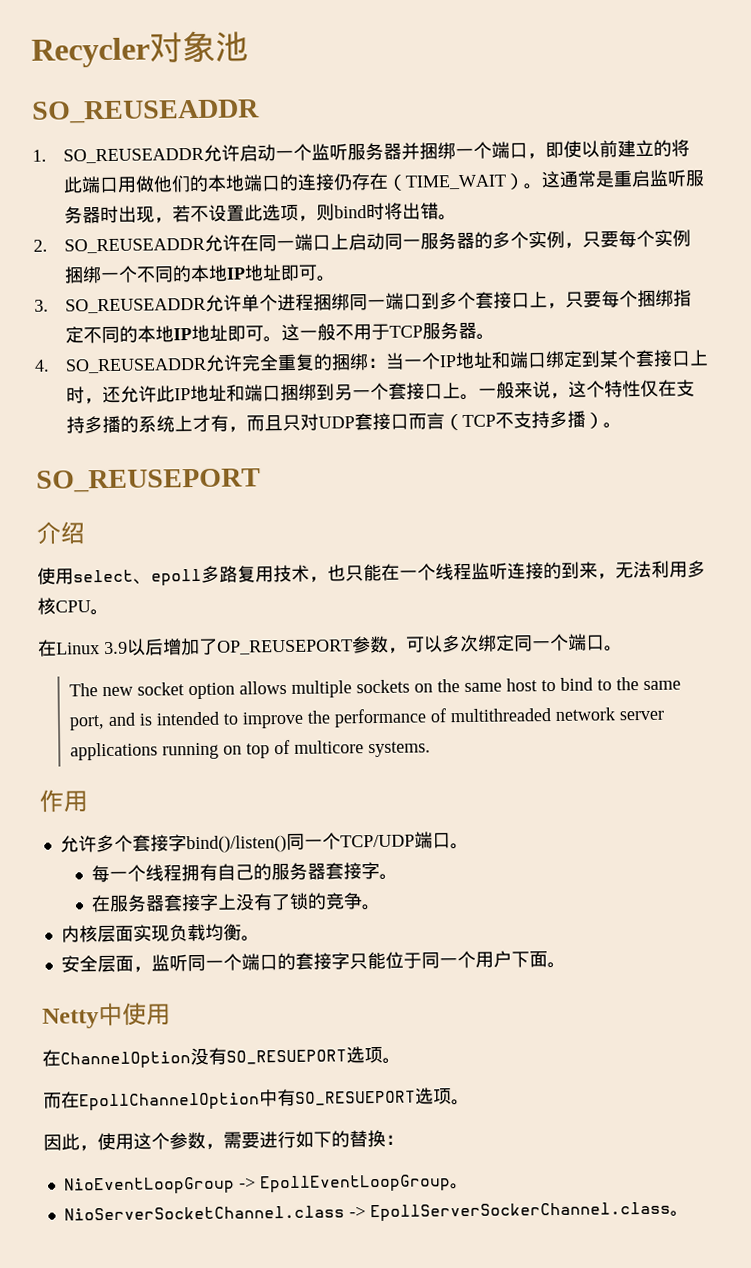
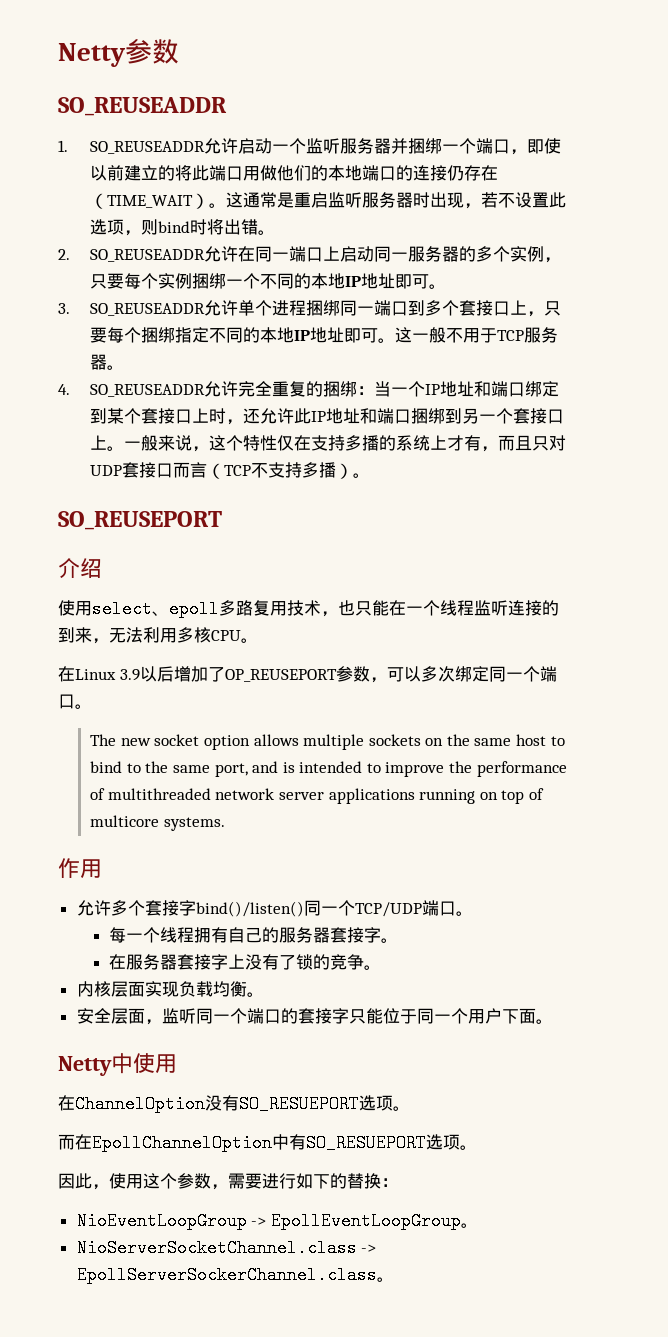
[31,30,249,68] Recycler对象池 -> [58,39,179,67] Netty参数

